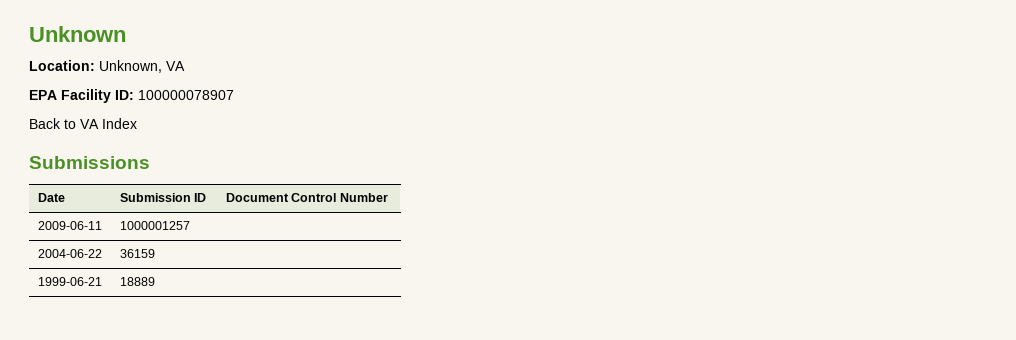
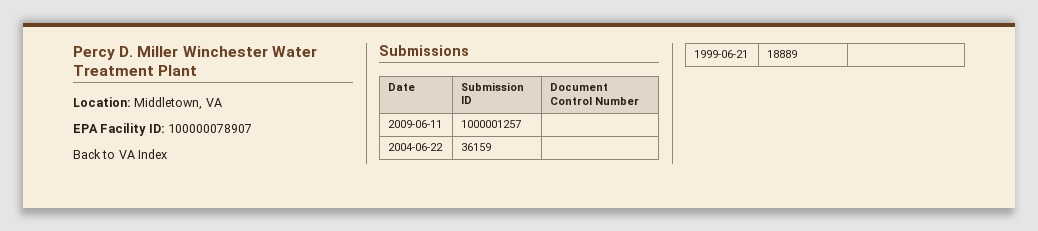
[29,26,126,42] Unknown -> [73,46,317,60] [73,65,198,76] Percy D. Miller Winchester Water Treatment Plant
[99,60,162,73] Unknown, -> [134,97,203,110] Middletown,

